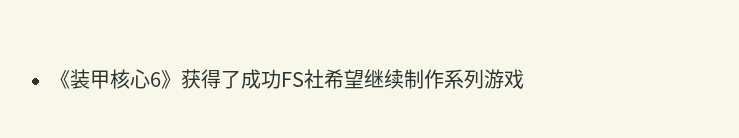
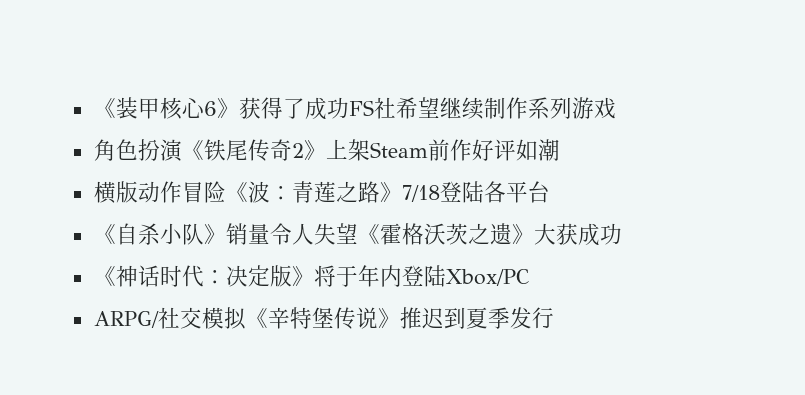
(524, 79) none -> [93,139,560,162] [93,181,550,204] [93,223,622,246] [93,265,529,287] [93,307,554,330] // 角色扮演《铁尾传奇2》上架Steam前作好评如潮 // 横版动作冒险《波：青莲之路》7/18登陆各平台 // 《自杀小队》销量令人失望《霍格沃茨之遗》大获成功 // 《神话时代：决定版》将于年内登陆Xbox/PC // ARPG/社交模拟《辛特堡传说》推迟到夏季发行

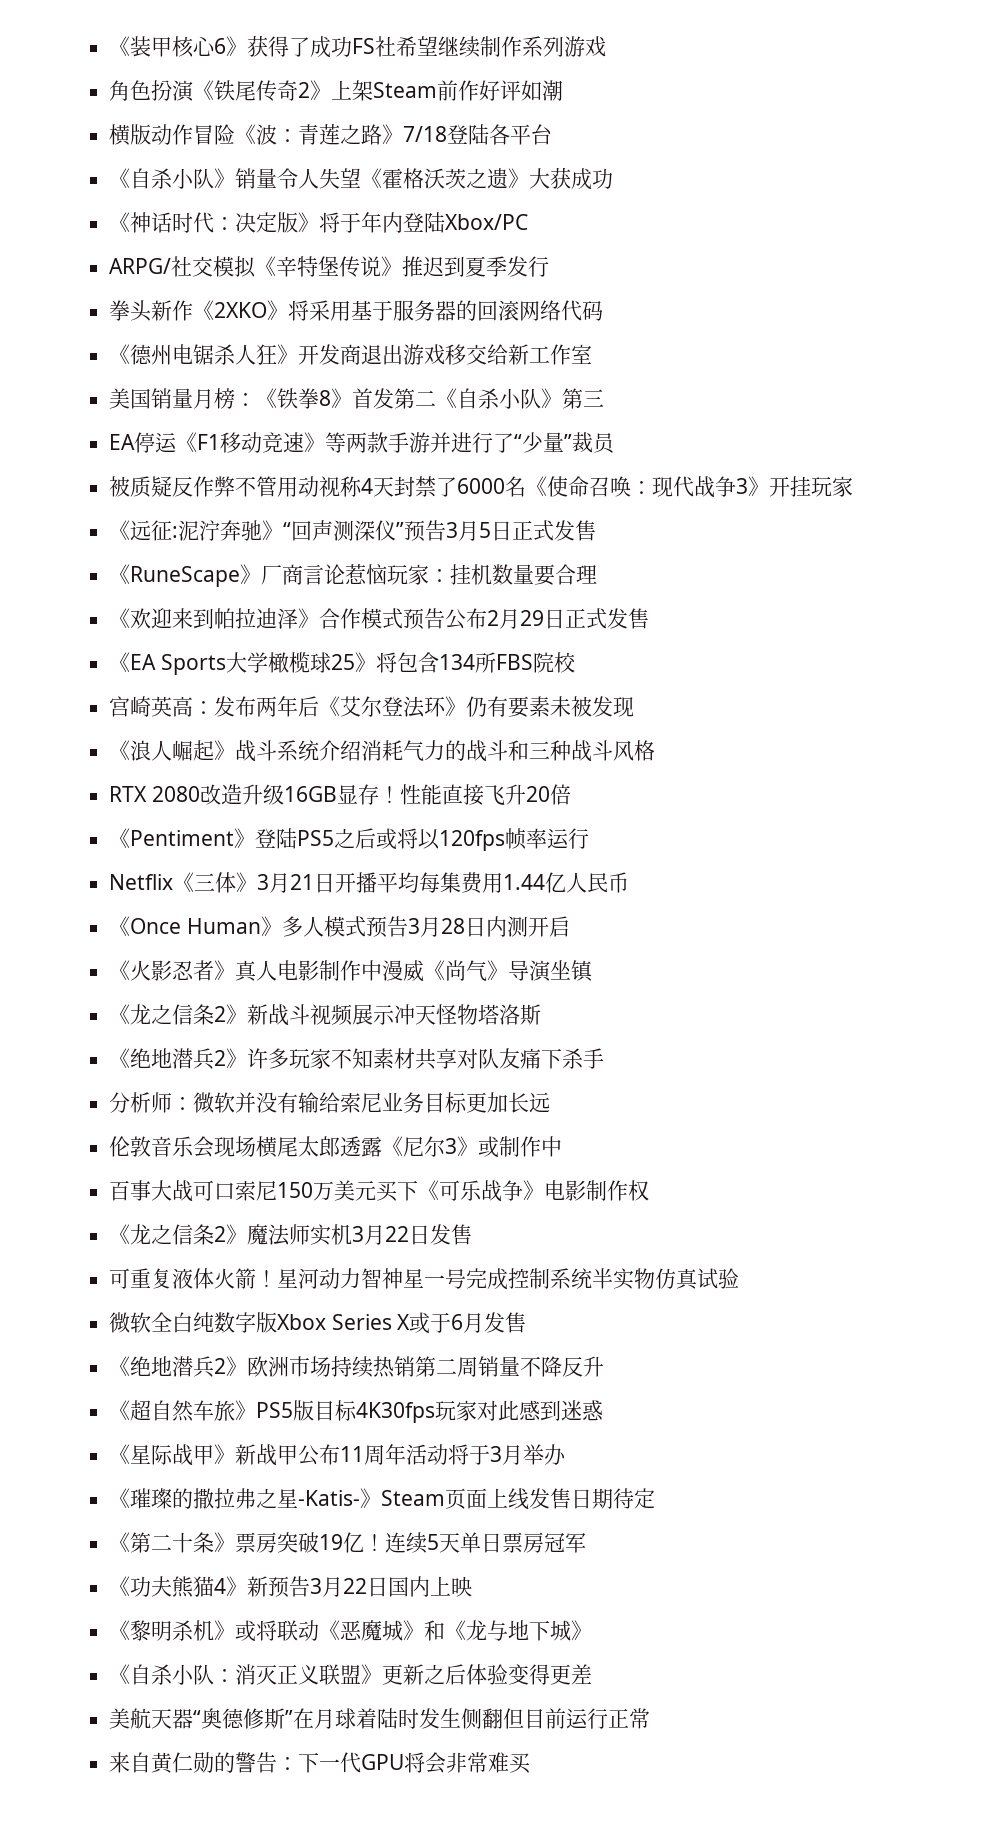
(554, 318) none -> [109,300,604,322] [109,344,593,365] [109,388,605,409] [109,432,617,454] [109,476,854,498] [109,520,597,542] [109,564,598,587] [109,608,650,630] [109,652,576,675] [109,696,635,718] [109,740,656,762] [109,784,571,806] [109,828,590,851] [109,872,630,894] [109,916,570,938] [109,960,595,982] [109,1004,542,1026] [109,1048,605,1070] [109,1092,551,1113] [109,1136,563,1158] [109,1180,650,1202] [109,1224,473,1246] [109,1268,740,1290] [109,1312,527,1334] [109,1356,605,1378] [109,1400,604,1423] [109,1444,567,1466] [109,1488,656,1510] [109,1532,587,1554] [109,1576,473,1598] [109,1620,593,1642] [109,1664,593,1685] [109,1708,651,1729] [109,1752,532,1774] // 拳头新作《2XKO》将采用基于服务器的回滚网络代码 // 《德州电锯杀人狂》开发商退出游戏移交给新工作室 // 美国销量月榜：《铁拳8》首发第二《自杀小队》第三 // EA停运《F1移动竞速》等两款手游并进行了“少量”裁员 // 被质疑反作弊不管用动视称4天封禁了6000名《使命召唤：现代战争3》开挂玩家 // 《远征:泥泞奔驰》“回声测深仪”预告3月5日正式发售 // 《RuneScape》厂商言论惹恼玩家：挂机数量要合理 // 《欢迎来到帕拉迪泽》合作模式预告公布2月29日正式发售 // 《EA Sports大学橄榄球25》将包含134所FBS院校 // 宫崎英高：发布两年后《艾尔登法环》仍有要素未被发现 // 《浪人崛起》战斗系统介绍消耗气力的战斗和三种战斗风格 // RTX 2080改造升级16GB显存！性能直接飞升20倍 // 《Pentiment》登陆PS5之后或将以120fps帧率运行 // Netflix《三体》3月21日开播平均每集费用1.44亿人民币 // 《Once Human》多人模式预告3月28日内测开启 // 《火影忍者》真人电影制作中漫威《尚气》导演坐镇 // 《龙之信条2》新战斗视频展示冲天怪物塔洛斯 // 《绝地潜兵2》许多玩家不知素材共享对队友痛下杀手 // 分析师：微软并没有输给索尼业务目标更加长远 // 伦敦音乐会现场横尾太郎透露《尼尔3》或制作中 // 百事大战可口索尼150万美元买下《可乐战争》电影制作权 // 《龙之信条2》魔法师实机3月22日发售 // 可重复液体火箭！星河动力智神星一号完成控制系统半实物仿真试验 // 微软全白纯数字版Xbox Series X或于6月发售 // 《绝地潜兵2》欧洲市场持续热销第二周销量不降反升 // 《超自然车旅》PS5版目标4K30fps玩家对此感到迷惑 // 《星际战甲》新战甲公布11周年活动将于3月举办 // 《璀璨的撒拉弗之星-Katis-》Steam页面上线发售日期待定 // 《第二十条》票房突破19亿！连续5天单日票房冠军 // 《功夫熊猫4》新预告3月22日国内上映 // 《黎明杀机》或将联动《恶魔城》和《龙与地下城》 // 《自杀小队：消灭正义联盟》更新之后体验变得更差 // 美航天器“奥德修斯”在月球着陆时发生侧翻但目前运行正常 // 来自黄仁勋的警告：下一代GPU将会非常难买

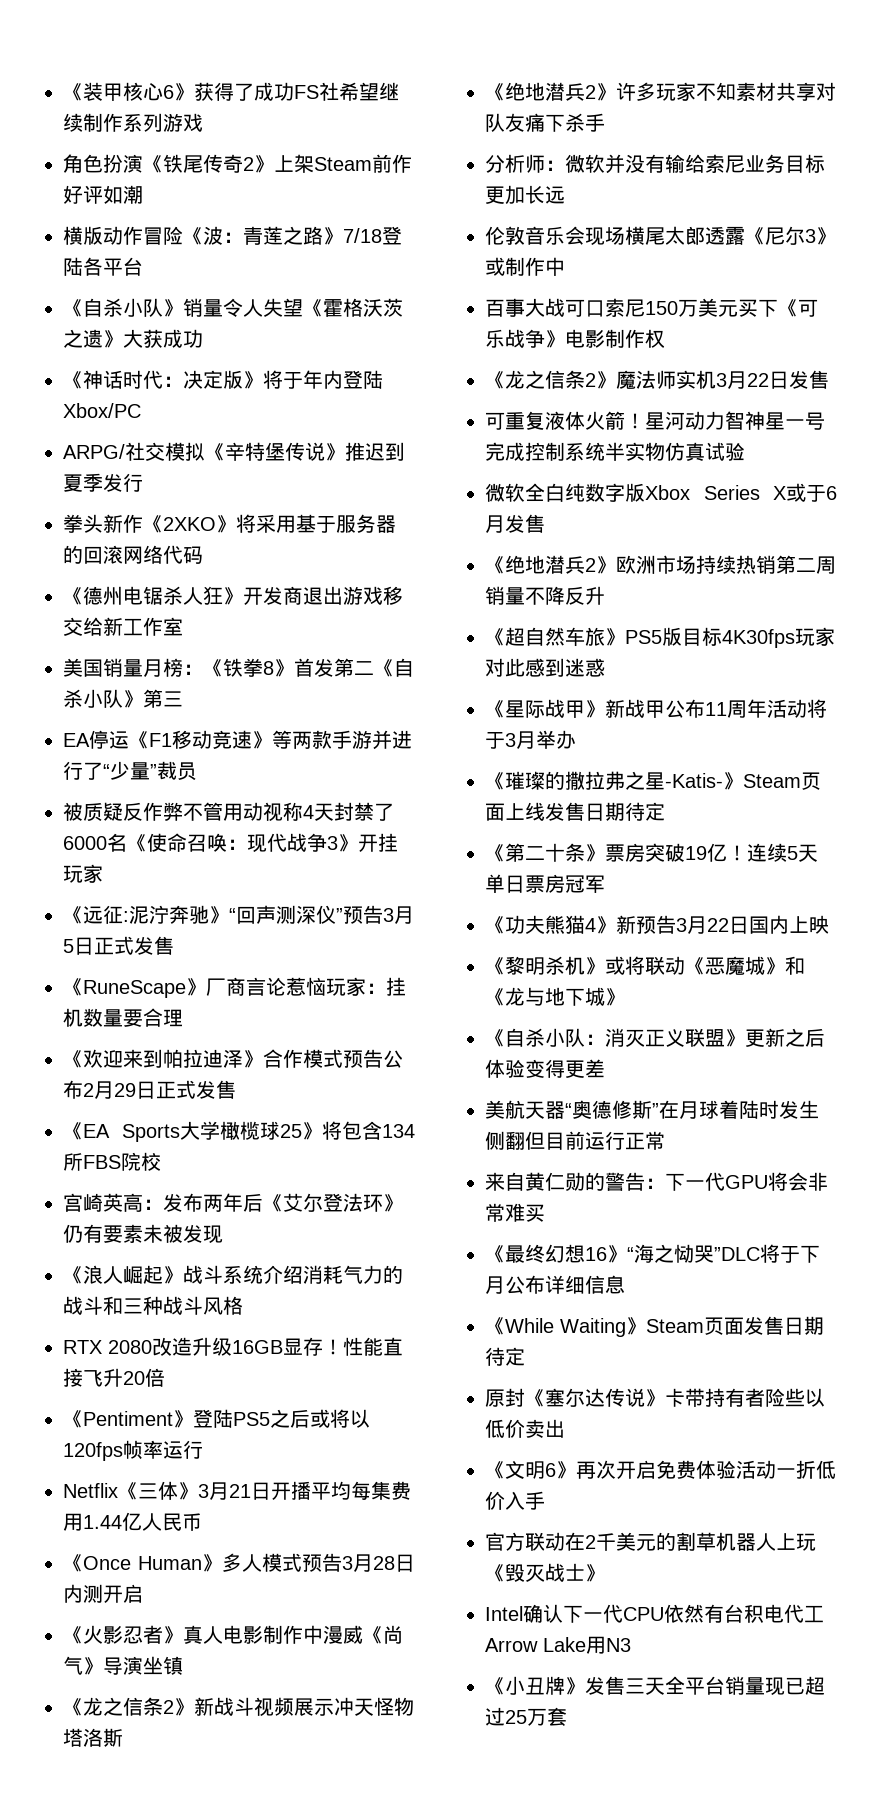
(532, 1763) none -> [485,1244,820,1263] [485,1275,625,1294] [485,1316,824,1337] [485,1347,525,1366] [485,1388,825,1407] [485,1419,565,1438] [485,1460,836,1479] [485,1491,545,1510] [485,1532,816,1551] [485,1563,605,1582] [485,1604,824,1623] [485,1636,631,1654] [485,1676,825,1696] [485,1707,567,1726] // 《最终幻想16》“海之恸哭”DLC将于下月公布详细信息 // 《While Waiting》Steam页面发售日期待定 // 原封《塞尔达传说》卡带持有者险些以低价卖出 // 《文明6》再次开启免费体验活动一折低价入手 // 官方联动在2千美元的割草机器人上玩《毁灭战士》 // Intel确认下一代CPU依然有台积电代工Arrow Lake用N3 // 《小丑牌》发售三天全平台销量现已超过25万套

